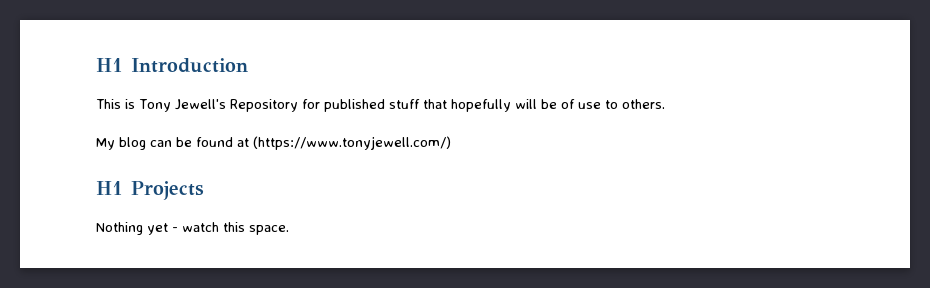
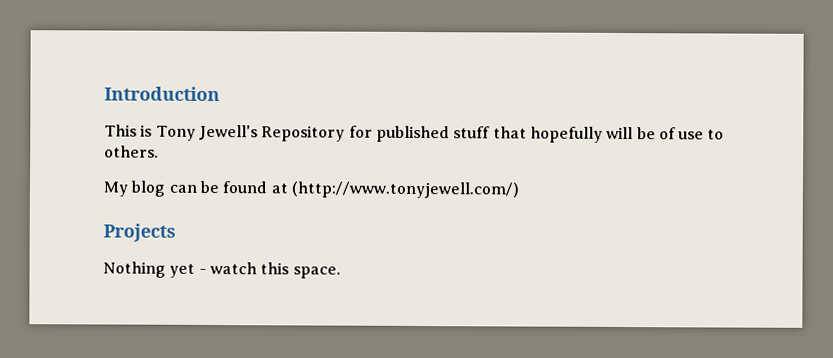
[96,58,123,72] H1 -> (104, 94) none
[253,136,451,150] [96,181,123,195] (https://www.tonyjewell.com/) // H1 -> [290,181,519,199] (http://www.tonyjewell.com/) //

